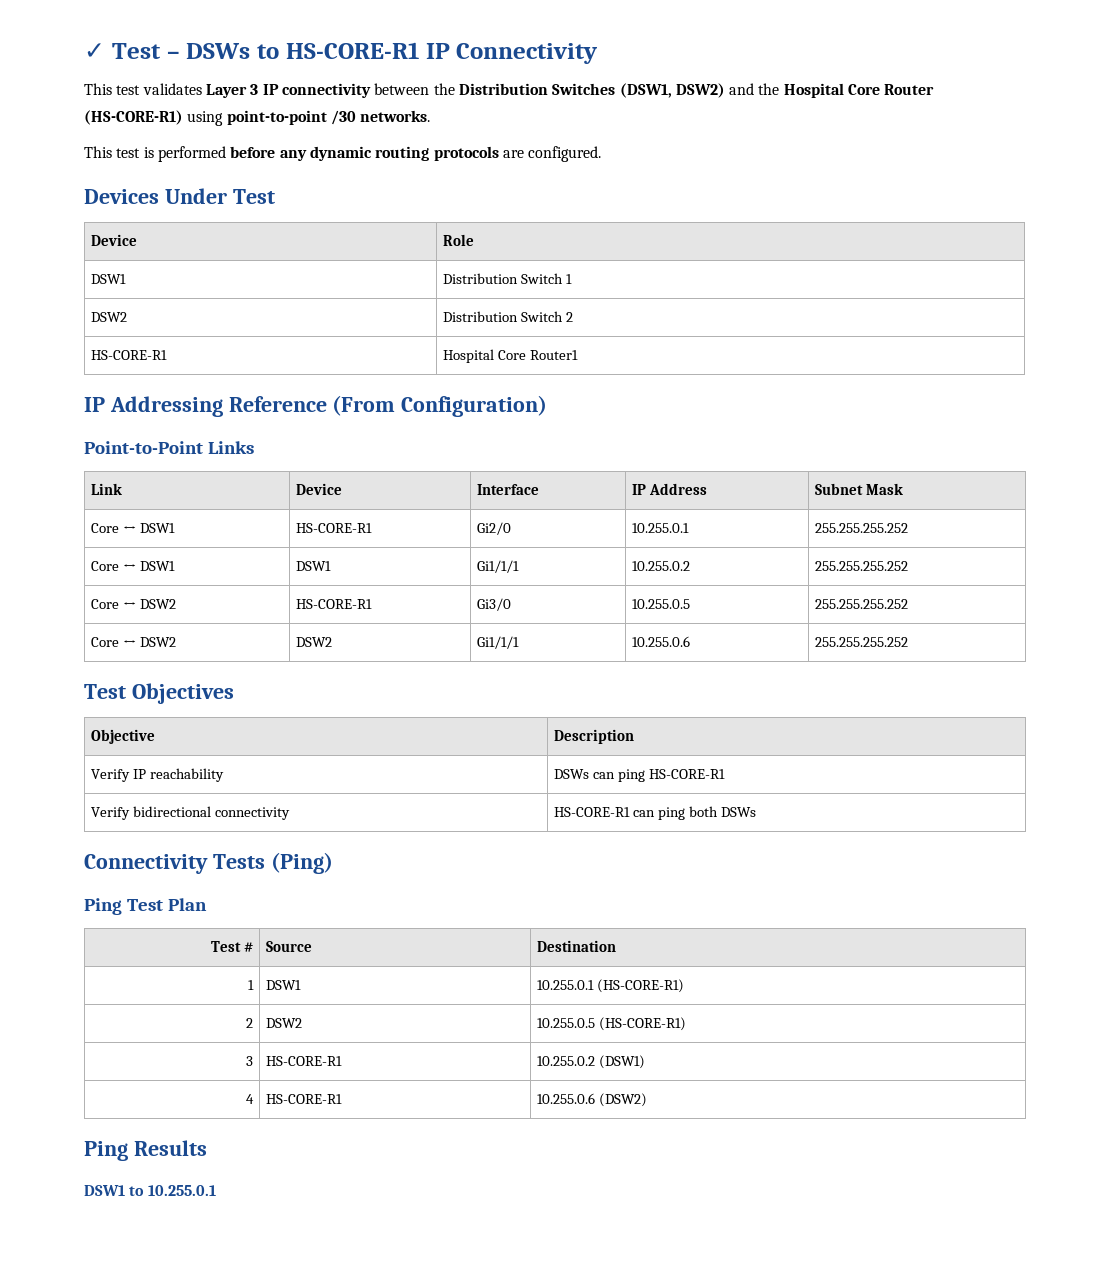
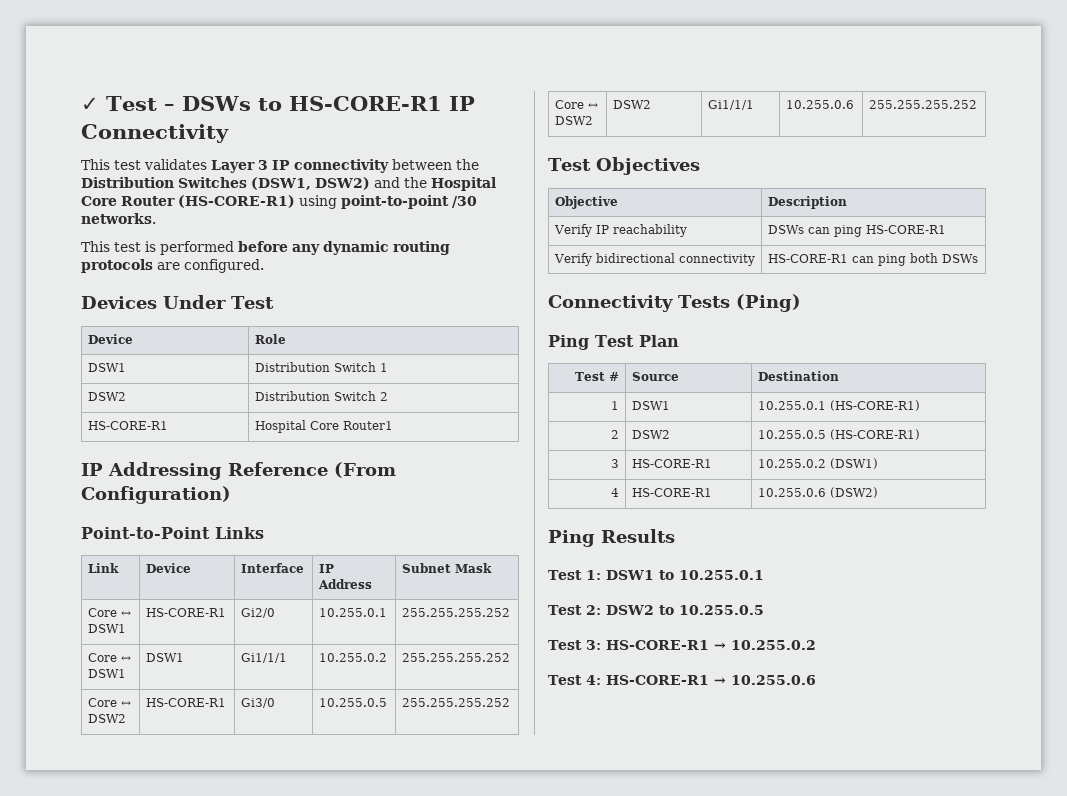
(207, 1148) none -> [548,570,601,580] Test 1:
(216, 1190) none -> [548,605,764,615] [548,640,816,650] [548,675,816,685] // Test 2: DSW2 to 10.255.0.5 // Test 3: HS-CORE-R1 → 10.255.0.2 // Test 4: HS-CORE-R1 → 10.255.0.6

